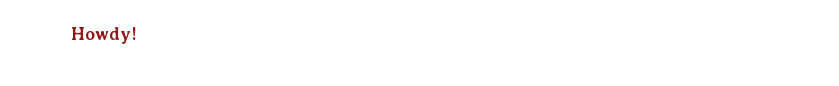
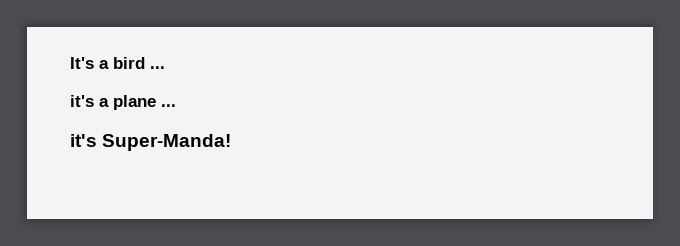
[71,27,137,44] Howdy! -> [70,57,165,69] [70,95,176,110] [70,134,232,151] It's a bird ... // it's a plane ... // it's Super-Manda!

